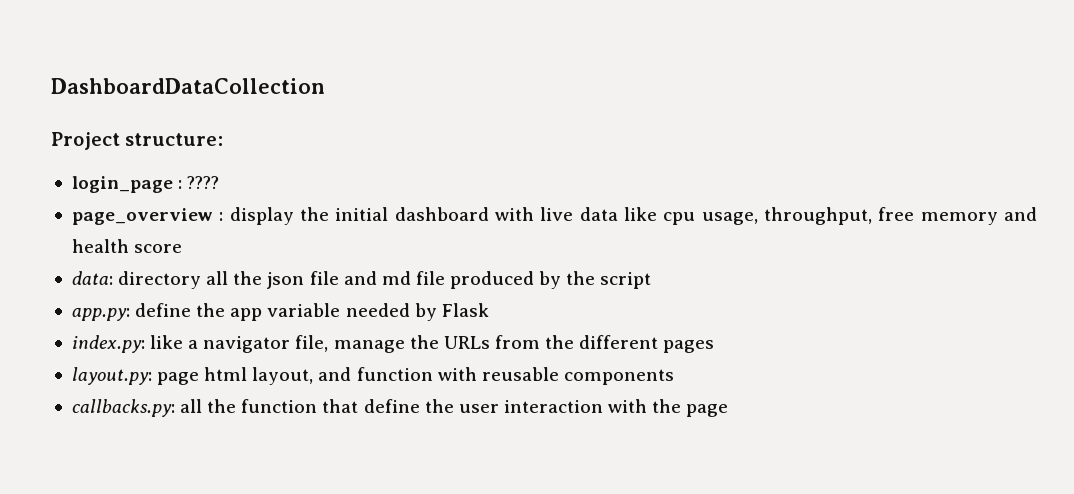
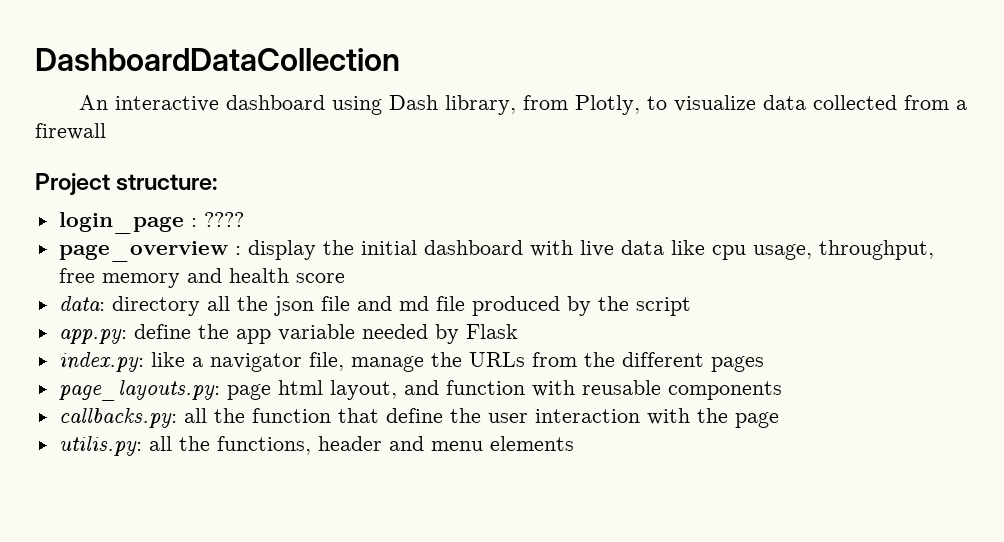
(325, 86) none -> [79,95,968,115] [35,123,106,140] // An interactive dashboard using Dash library, from Plotly, to visualize data collected from a firewall
[71,367,152,385] layout.py: -> [58,380,220,401] page_layouts.py:
(729, 410) none -> [58,436,574,456] // utilis.py: all the functions, header and menu elements

